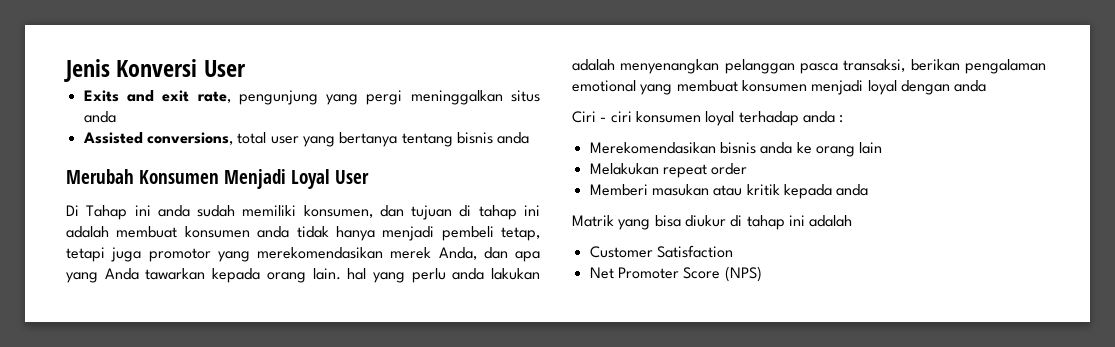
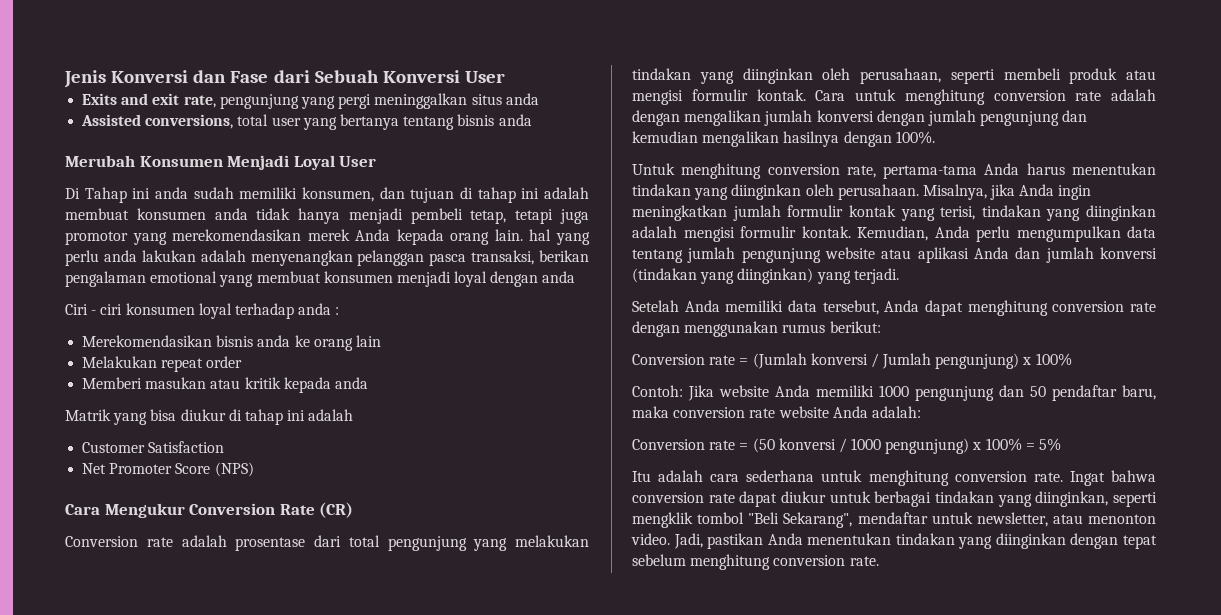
(198, 68) none -> [193,70,460,83] dan Fase dari Sebuah Konversi
[438,247,540,262] [66,268,206,283] Anda, dan apa yang Anda tawarkan -> [355,229,391,241] Anda
(762, 274) none -> [65,502,354,518] [65,535,589,551] [632,68,1156,84] [632,89,1156,105] [632,110,1088,126] [632,131,935,147] [632,163,1156,179] [632,184,1092,200] [632,205,1156,221] [632,226,1156,242] [632,247,1157,263] [632,268,899,284] [632,300,1156,316] [632,321,881,337] [632,353,1072,369] [632,385,1156,401] [632,406,921,418] [632,438,1062,454] [632,470,1156,486] [632,491,1157,507] [632,512,1156,528] [631,533,1157,549] [632,554,879,570] // Cara Mengukur Conversion Rate (CR) // Conversion rate adalah prosentase dari total pengunjung yang melakukan tindakan yang diinginkan oleh perusahaan, seperti membeli produk atau mengisi formulir kontak. Cara untuk menghitung conversion rate adalah dengan mengalikan jumlah konversi dengan jumlah pengunjung dan kemudian mengalikan hasilnya dengan 100%. // Untuk menghitung conversion rate, pertama-tama Anda harus menentukan tindakan yang diinginkan oleh perusahaan. Misalnya, jika Anda ingin meningkatkan jumlah formulir kontak yang terisi, tindakan yang diinginkan adalah mengisi formulir kontak. Kemudian, Anda perlu mengumpulkan data tentang jumlah pengunjung website atau aplikasi Anda dan jumlah konversi (tindakan yang diinginkan) yang terjadi. // Setelah Anda memiliki data tersebut, Anda dapat menghitung conversion rate dengan menggunakan rumus berikut: // Conversion rate = (Jumlah konversi / Jumlah pengunjung) x 100% // Contoh: Jika website Anda memiliki 1000 pengunjung dan 50 pendaftar baru, maka conversion rate website Anda adalah: // Conversion rate = (50 konversi / 1000 pengunjung) x 100% = 5% // Itu adalah cara sederhana untuk menghitung conversion rate. Ingat bahwa conversion rate dapat diukur untuk berbagai tindakan yang diinginkan, seperti mengklik tombol "Beli Sekarang", mendaftar untuk newsletter, atau menonton video. Jadi, pastikan Anda menentukan tindakan yang diinginkan dengan tepat sebelum menghitung conversion rate.

